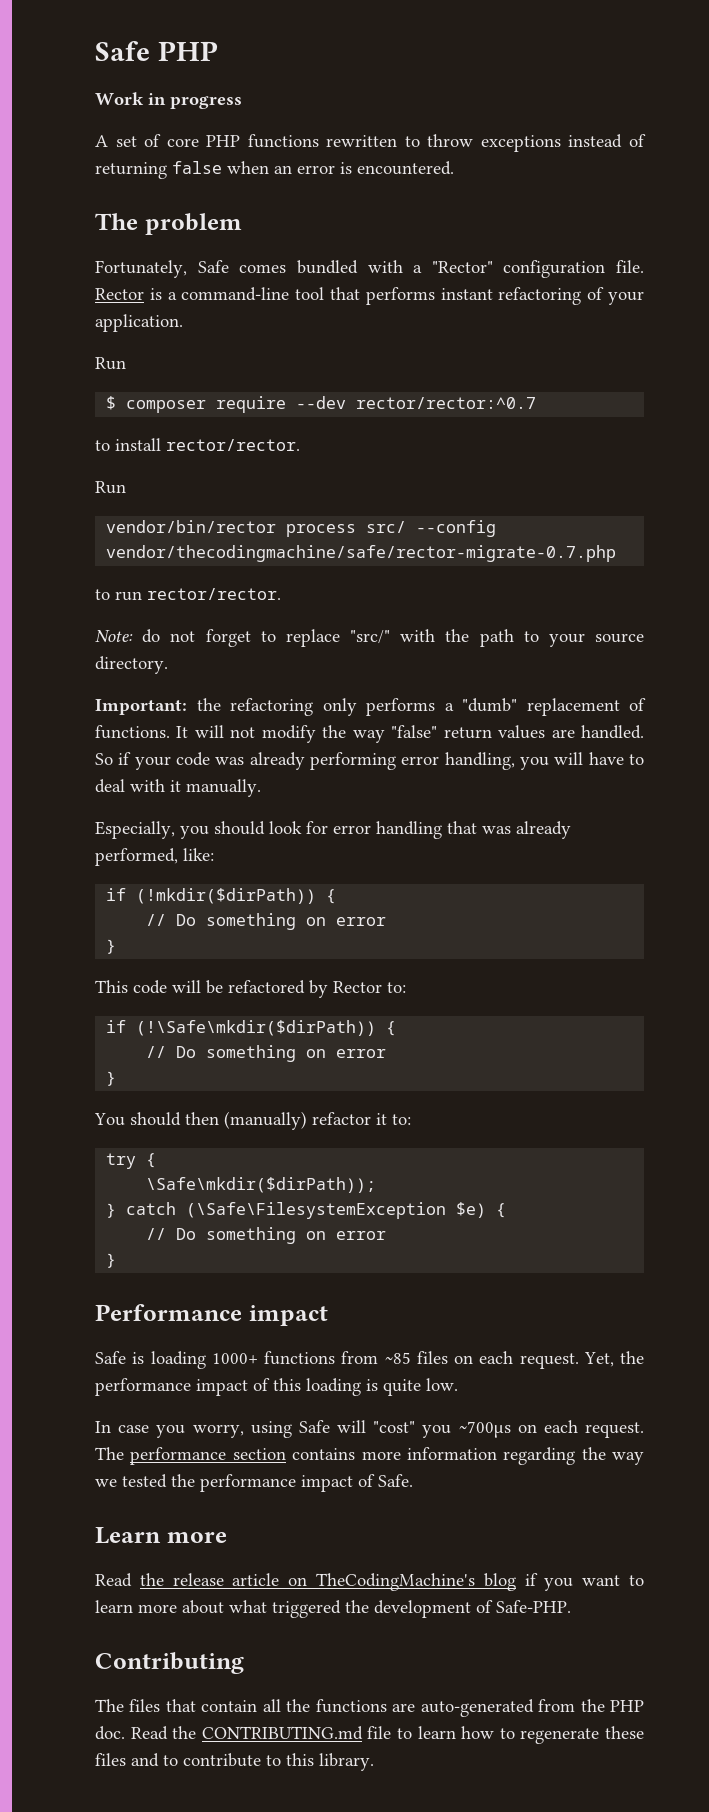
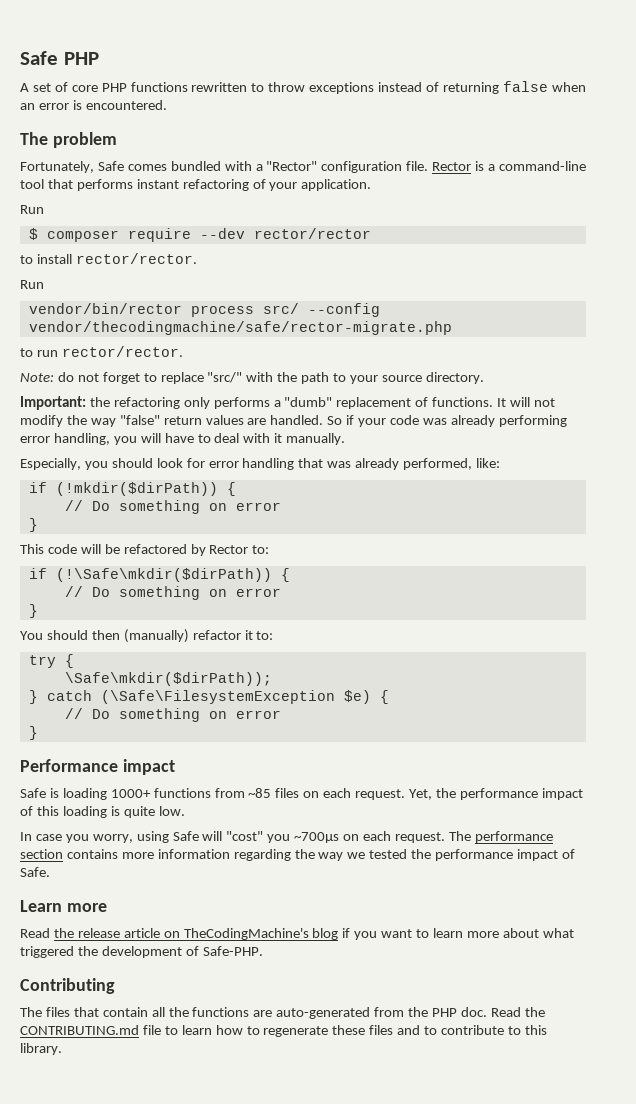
[95,92,242,109] // Work in progress -> (99, 58) none
[356,397,537,409] rector/rector:^0.7 -> [253,228,371,239] rector/rector
[106,545,617,562] vendor/thecodingmachine/safe/rector-migrate-0.7.php -> [28,321,452,335] vendor/thecodingmachine/safe/rector-migrate.php

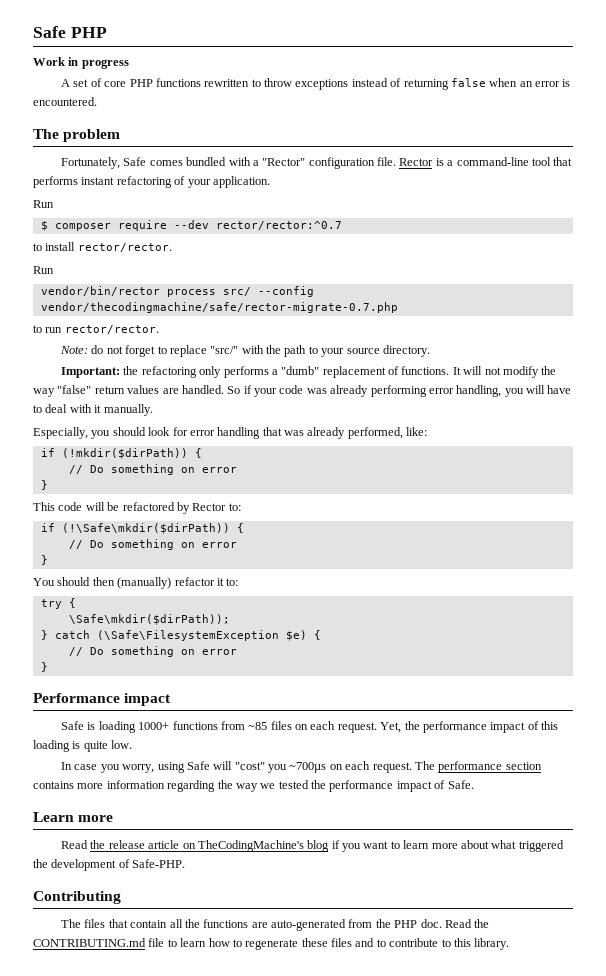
(99, 58) none -> [33,57,129,69] // Work in progress
[253,228,371,239] rector/rector -> [215,221,342,230] rector/rector:^0.7
[28,321,452,335] vendor/thecodingmachine/safe/rector-migrate.php -> [40,302,398,313] vendor/thecodingmachine/safe/rector-migrate-0.7.php

